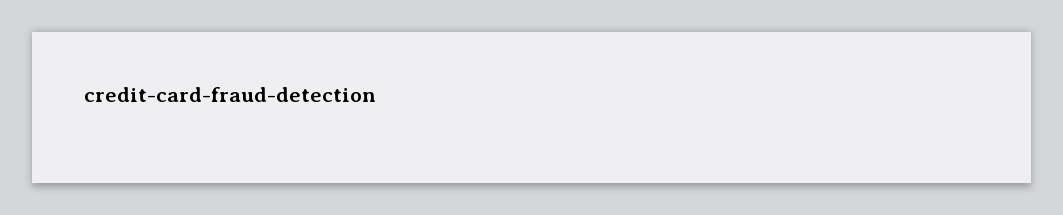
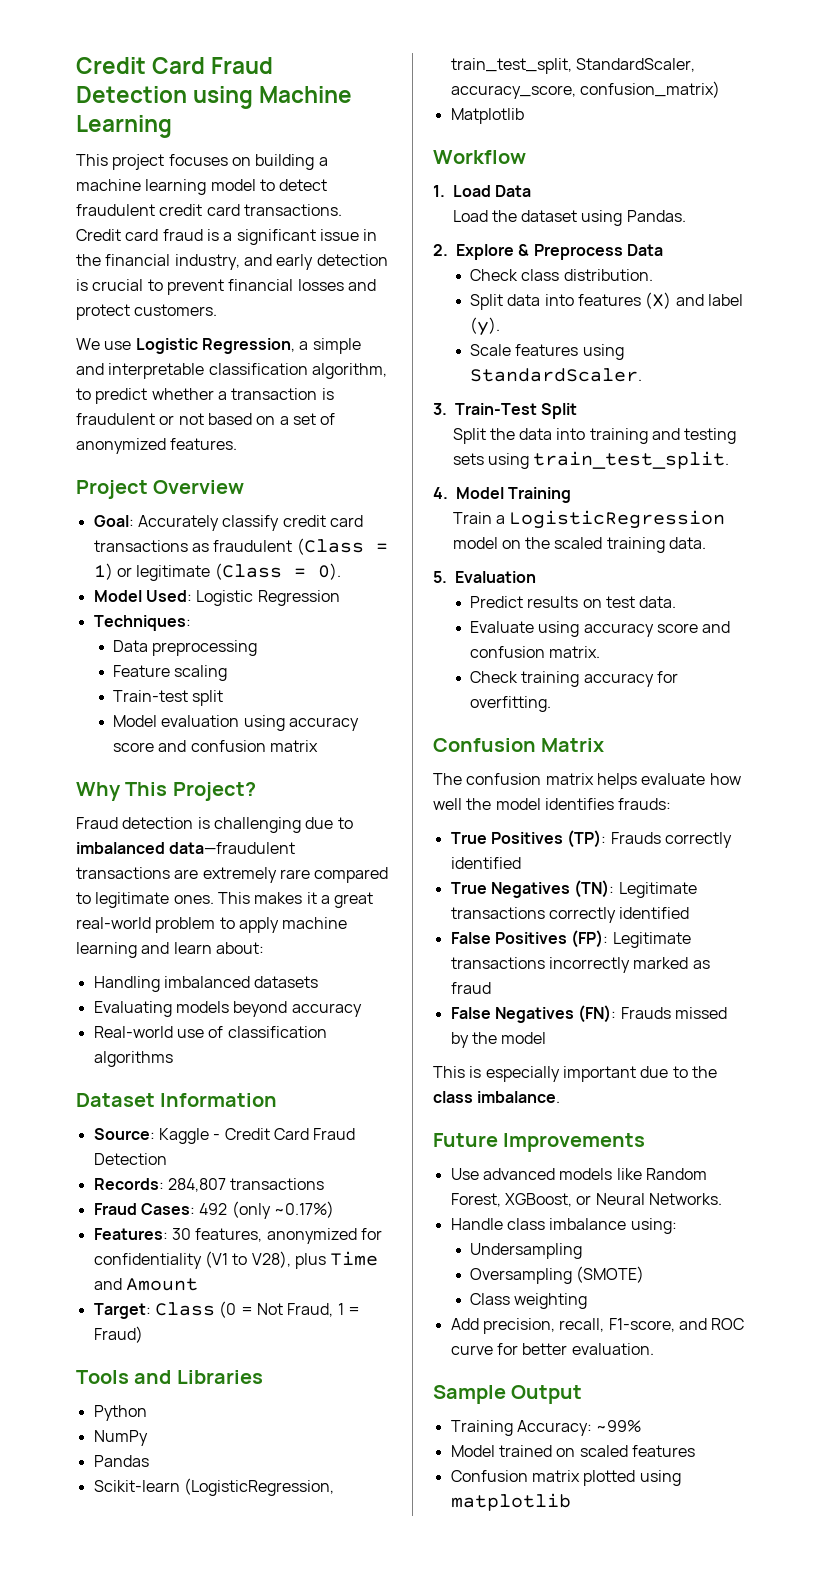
[84,87,376,102] credit-card-fraud-detection -> [76,57,274,74] [76,86,353,109] [76,115,172,138] [76,154,328,170] [76,179,328,195] [76,204,342,216] [76,229,378,245] [76,254,388,270] [76,279,376,295] [76,304,218,320] [76,338,361,354] [76,363,387,379] [76,388,334,404] [76,413,336,425] [76,438,238,454] [76,480,245,499] [93,515,363,531] [93,538,388,555] [93,563,341,581] [93,590,340,606] [93,615,191,631] [113,640,258,656] [113,665,228,681] [113,690,224,706] [113,715,360,731] [113,740,319,752] [76,782,256,801] [76,817,353,833] [76,842,296,854] [76,867,389,883] [76,892,374,908] [76,917,348,933] [76,942,264,958] [93,976,319,992] [93,1001,362,1017] [93,1026,327,1038] [93,1051,173,1067] [76,1093,278,1107] [93,1128,356,1144] [93,1153,167,1165] [93,1178,325,1192] [93,1201,334,1219] [93,1228,382,1244] [93,1251,379,1269] [93,1278,198,1291] [93,1301,360,1319] [93,1326,143,1343] [76,1370,263,1384] [93,1405,147,1421] [93,1430,148,1446] [93,1455,149,1467] [93,1478,334,1496] [450,58,695,74] [450,81,720,99] [450,108,524,124] [433,150,526,164] [433,185,532,197] [452,210,686,226] [433,244,663,260] [470,269,653,281] [470,292,744,310] [470,317,501,336] [470,344,624,360] [470,368,643,382] [433,403,578,419] [452,428,737,444] [452,451,730,469] [433,487,572,503] [452,510,726,529] [452,537,707,553] [433,571,536,583] [470,596,677,608] [470,621,731,637] [470,646,601,658] [470,671,679,687] [470,696,552,712] [433,738,605,752] [433,773,741,789] [433,798,672,810] [450,830,732,848] [450,857,521,869] [450,880,697,898] [450,907,690,923] [450,930,691,948] [450,957,710,973] [450,982,491,994] [450,1005,727,1023] [450,1032,547,1048] [433,1066,717,1082] [433,1091,561,1103] [433,1133,646,1152] [450,1168,707,1180] [450,1193,722,1207] [450,1218,677,1234] [470,1243,583,1259] [470,1266,645,1284] [470,1293,588,1309] [450,1318,745,1334] [450,1343,654,1355] [433,1385,583,1404] [450,1420,642,1436] [450,1445,695,1457] [450,1470,681,1486] [450,1493,571,1511] Credit Card Fraud Detection using Machine Learning // This project focuses on building a machine learning model to detect fraudulent credit card transactions. Credit card fraud is a significant issue in the financial industry, and early detection is crucial to prevent financial losses and protect customers. // We use Logistic Regression, a simple and interpretable classification algorithm, to predict whether a transaction is fraudulent or not based on a set of anonymized features. // Project Overview // Goal: Accurately classify credit card transactions as fraudulent (Class = 1) or legitimate (Class = 0). // Model Used: Logistic Regression // Techniques: // Data preprocessing // Feature scaling // Train-test split // Model evaluation using accuracy score and confusion matrix // Why This Project? // Fraud detection is challenging due to imbalanced data—fraudulent transactions are extremely rare compared to legitimate ones. This makes it a great real-world problem to apply machine learning and learn about: // Handling imbalanced datasets // Evaluating models beyond accuracy // Real-world use of classification algorithms // Dataset Information // Source: Kaggle - Credit Card Fraud Detection // Records: 284,807 transactions // Fraud Cases: 492 (only ~0.17%) // Features: 30 features, anonymized for confidentiality (V1 to V28), plus Time and Amount // Target: Class (0 = Not Fraud, 1 = Fraud) // Tools and Libraries // Python // NumPy // Pandas // Scikit-learn (LogisticRegression, train_test_split, StandardScaler, accuracy_score, confusion_matrix) // Matplotlib // Workflow // 1. Load Data // Load the dataset using Pandas. // 2. Explore & Preprocess Data // Check class distribution. // Split data into features (X) and label (y). // Scale features using StandardScaler. // 3. Train-Test Split // Split the data into training and testing sets using train_test_split. // 4. Model Training // Train a LogisticRegression model on the scaled training data. // 5. Evaluation // Predict results on test data. // Evaluate using accuracy score and confusion matrix. // Check training accuracy for overfitting. // Confusion Matrix // The confusion matrix helps evaluate how well the model identifies frauds: // True Positives (TP): Frauds correctly identified // True Negatives (TN): Legitimate transactions correctly identified // False Positives (FP): Legitimate transactions incorrectly marked as fraud // False Negatives (FN): Frauds missed by the model // This is especially important due to the class imbalance. // Future Improvements // Use advanced models like Random Forest, XGBoost, or Neural Networks. // Handle class imbalance using: // Undersampling // Oversampling (SMOTE) // Class weighting // Add precision, recall, F1-score, and ROC curve for better evaluation. // Sample Output // Training Accuracy: ~99% // Model trained on scaled features // Confusion matrix plotted using matplotlib

